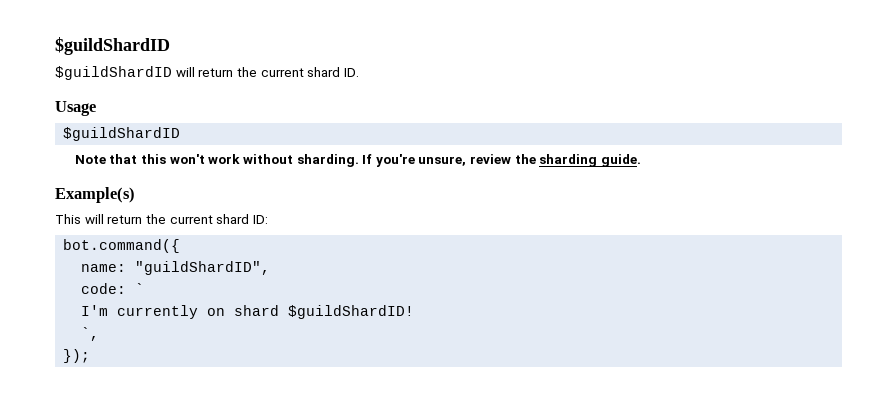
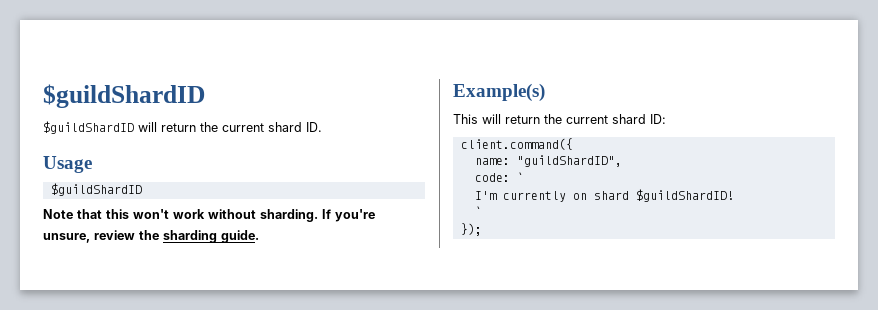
[63,239,181,253] bot.command({ -> [460,138,573,150] client.command({
[81,327,100,341] `, -> [474,206,482,216] `

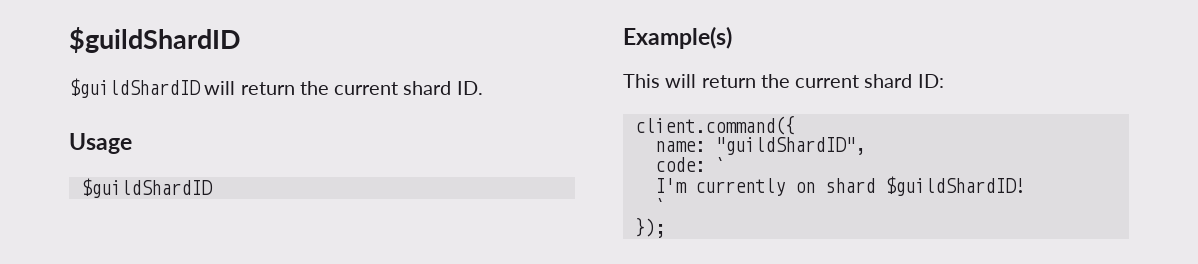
[43,209,375,222] [43,230,259,243] // Note that this won't work without sharding. If you're unsure, review the sharding guide. -> (213, 188) none

